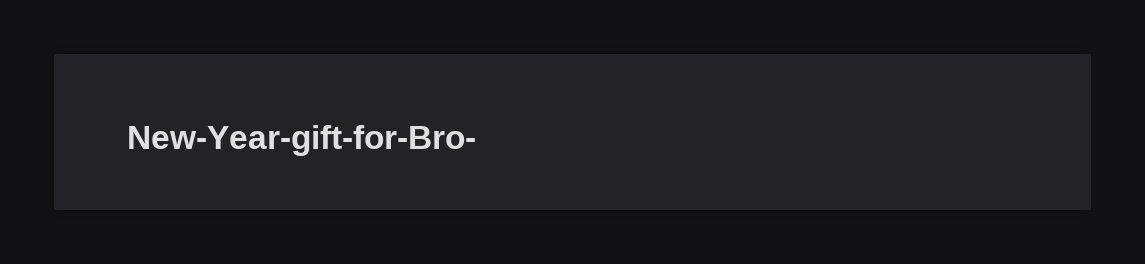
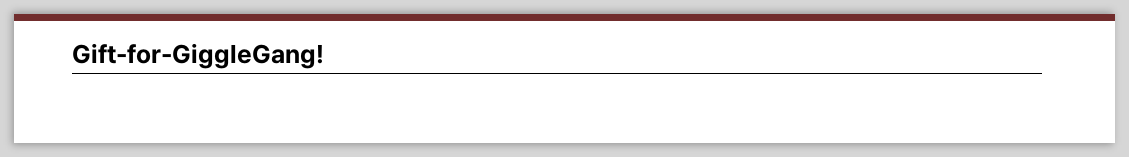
[127,125,476,156] New-Year-gift-for-Bro- -> [72,43,324,69] Gift-for-GiggleGang!

